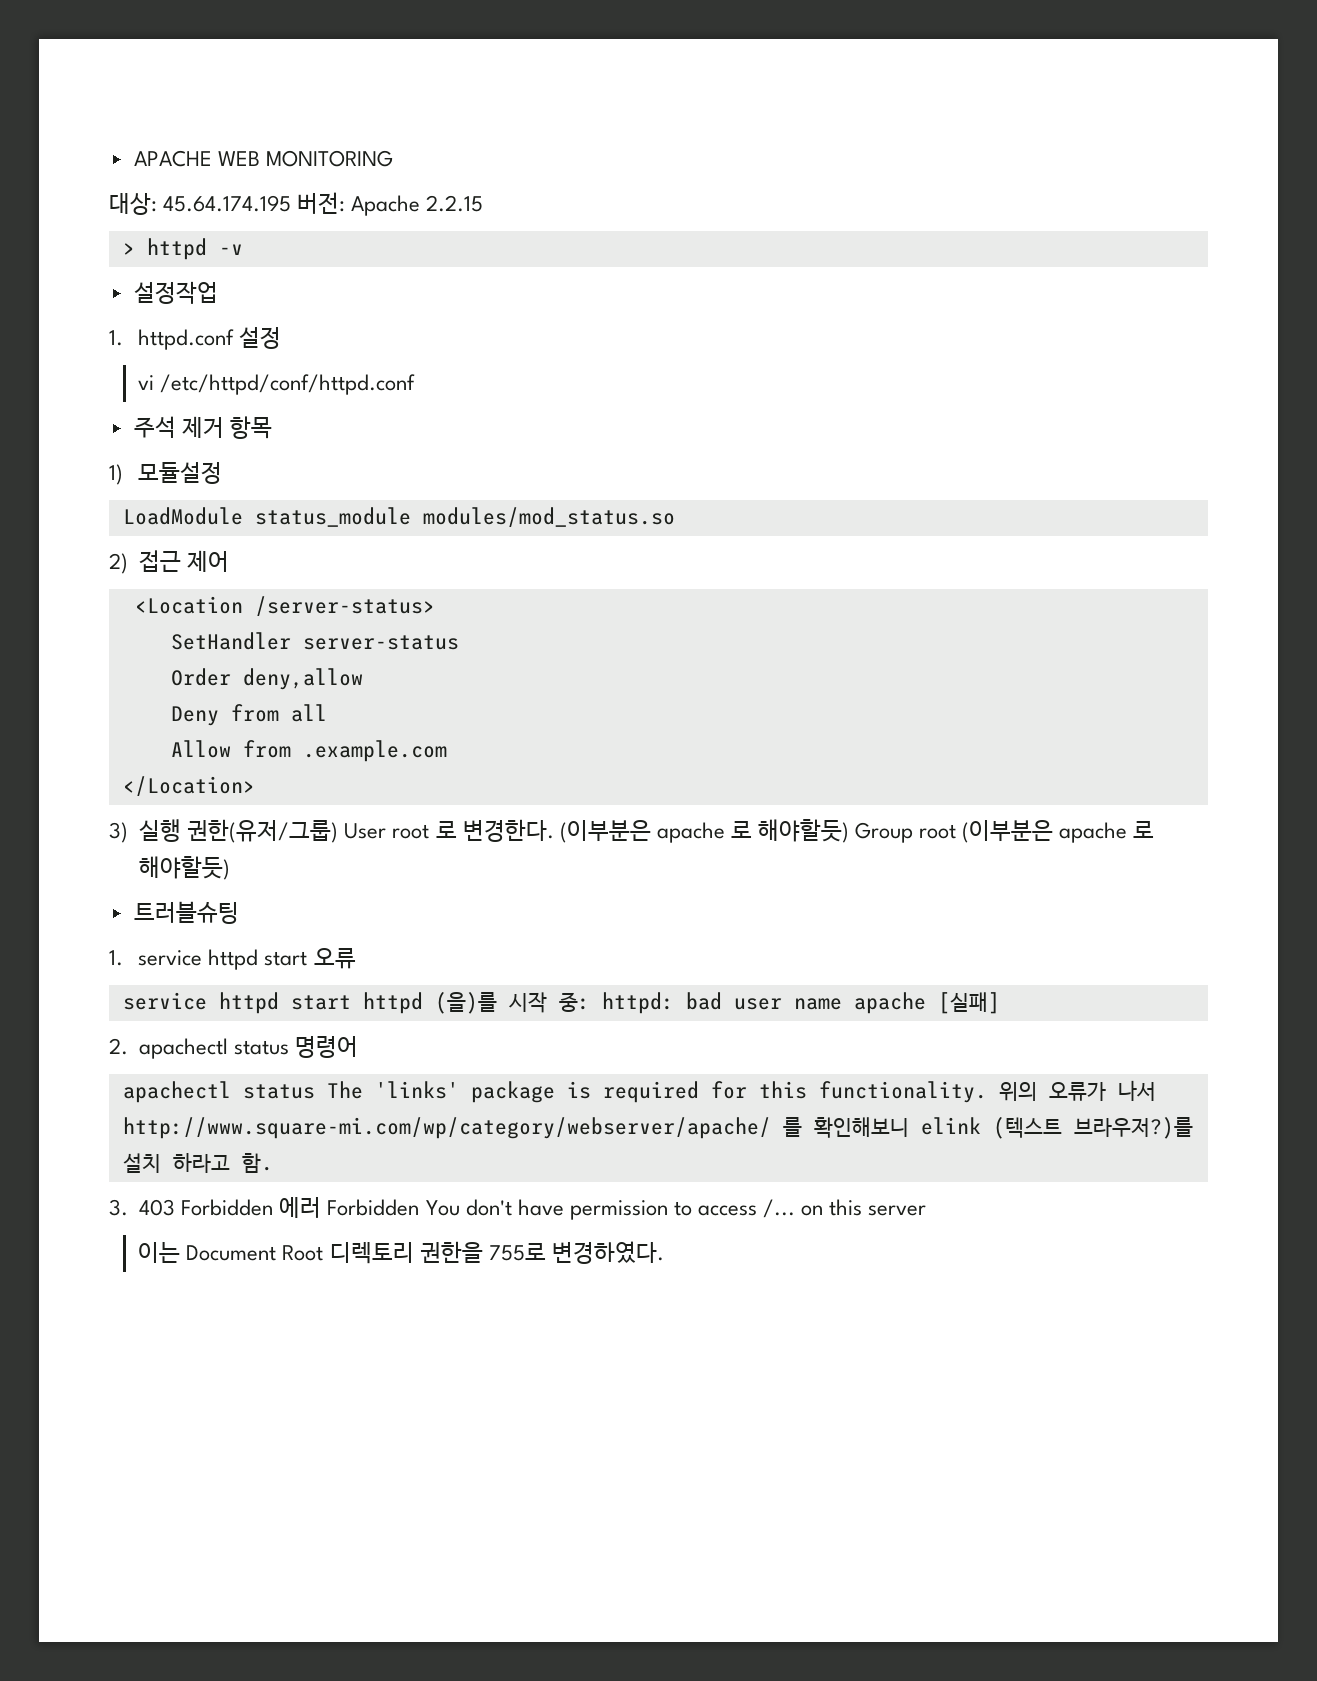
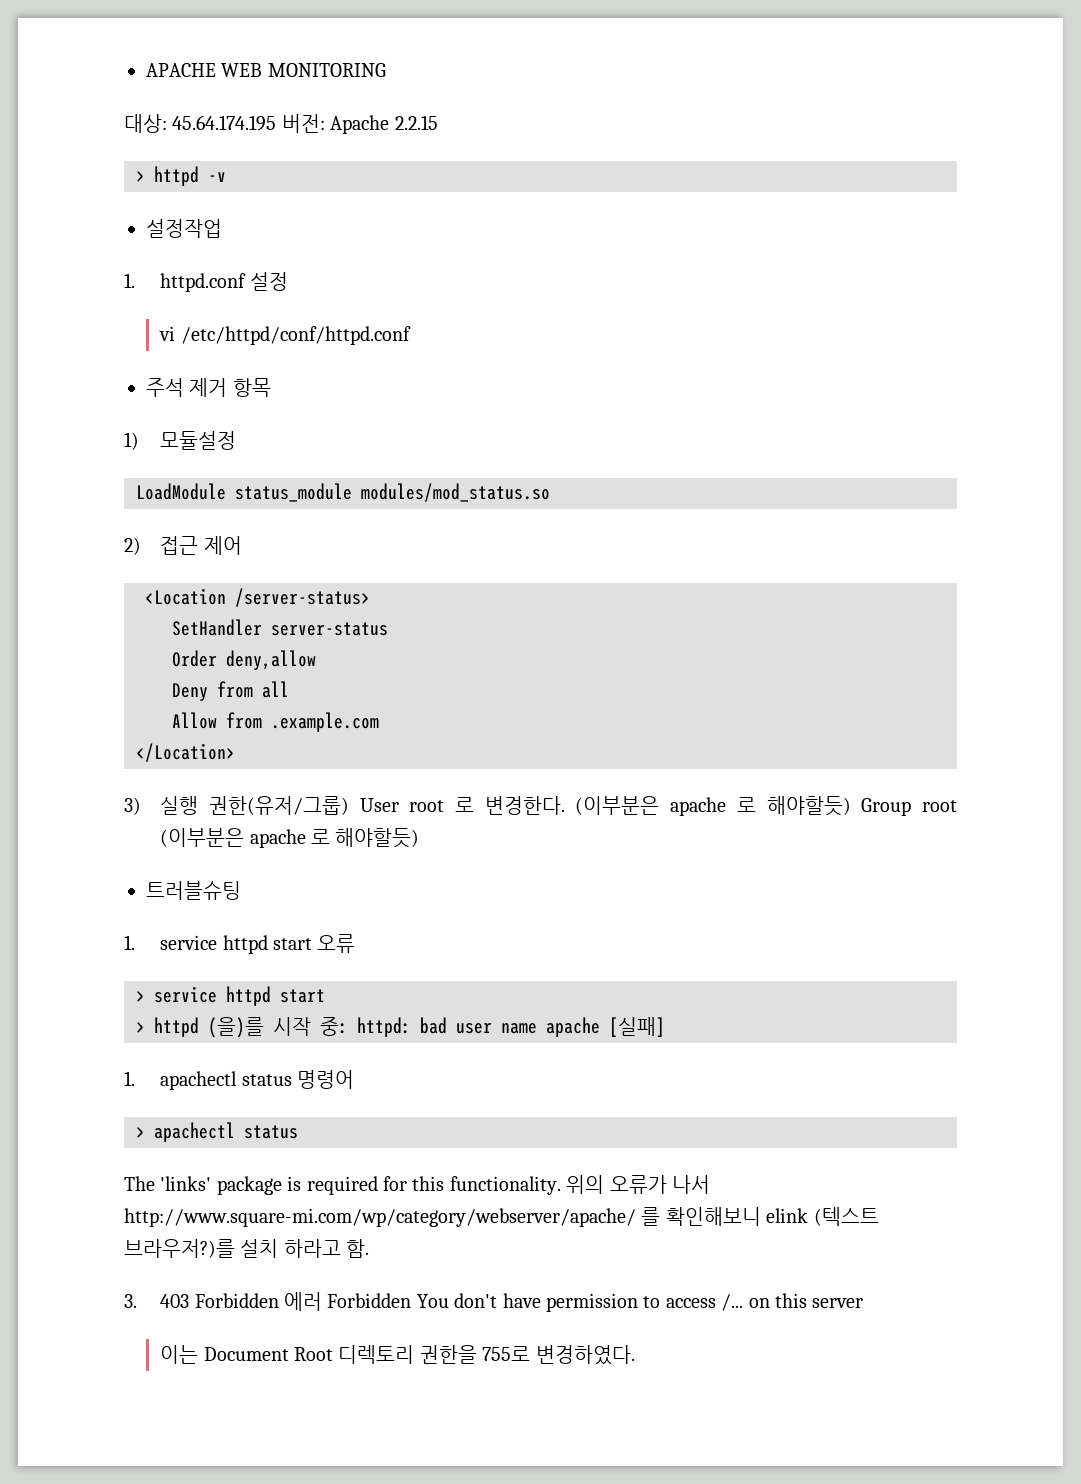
[122,992,351,1014] service httpd start -> [136,986,325,1006] [136,1022,145,1033] > service httpd start // >
[109,1038,128,1055] 2. -> [124,1071,135,1086] 1.
[122,1081,315,1103] apachectl status -> [136,1122,298,1142] > apachectl status //

